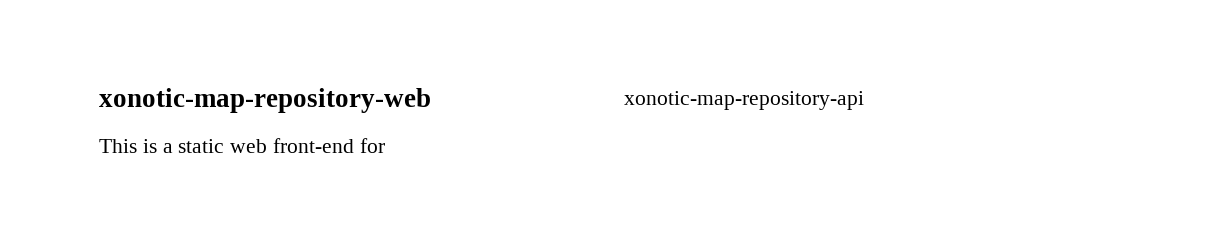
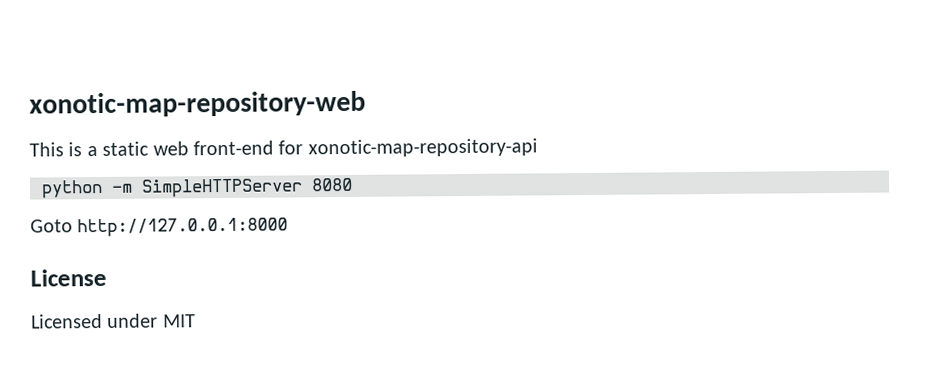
(864, 100) none -> [41,177,353,199] [30,217,289,238] [30,268,107,287] [31,313,196,329] // python -m SimpleHTTPServer 8080 // Goto http://127.0.0.1:8000 // License // Licensed under MIT

